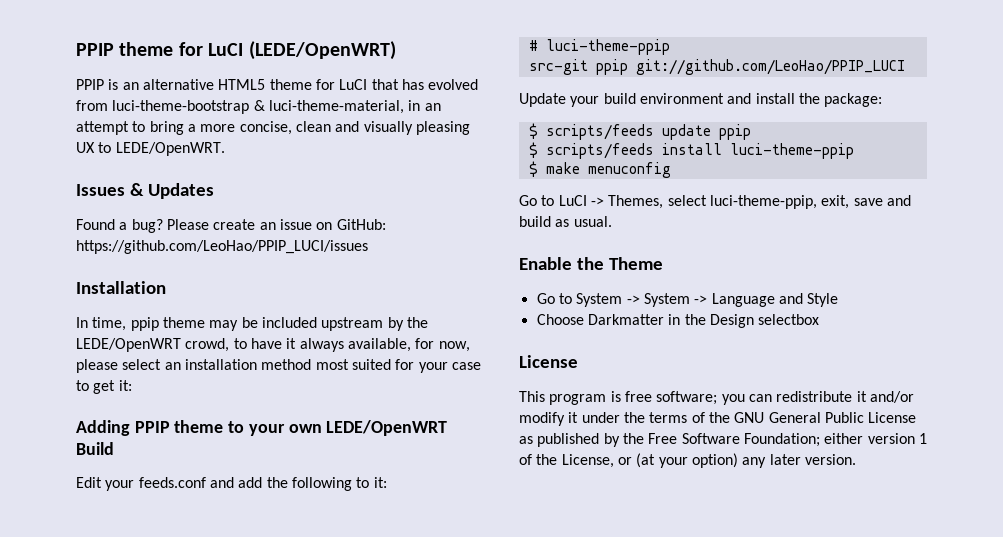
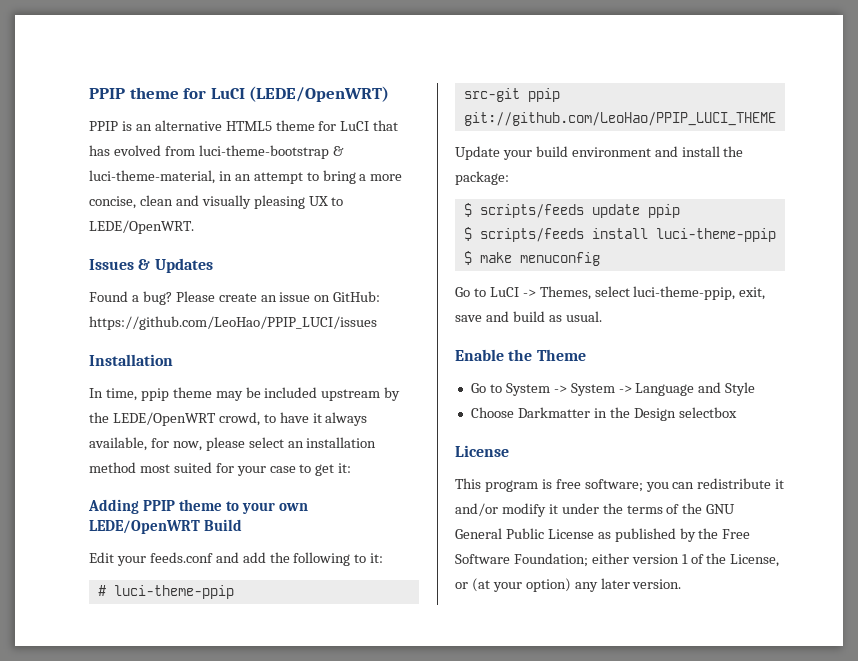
[635,59,905,75] git://github.com/LeoHao/PPIP_LUCI -> [463,112,776,126] git://github.com/LeoHao/PPIP_LUCI_THEME

